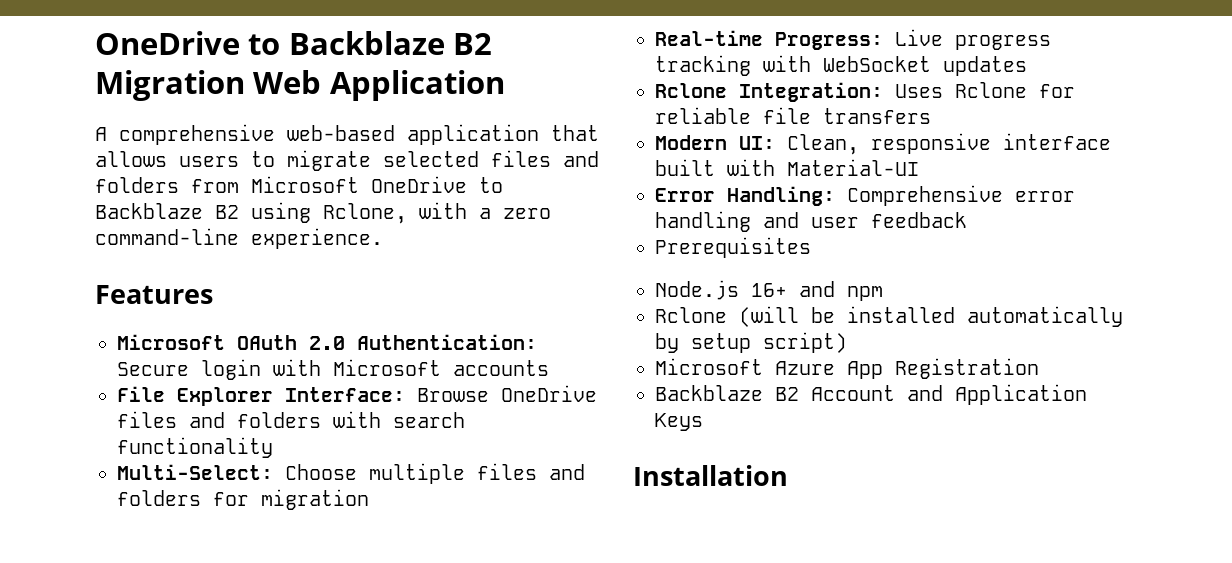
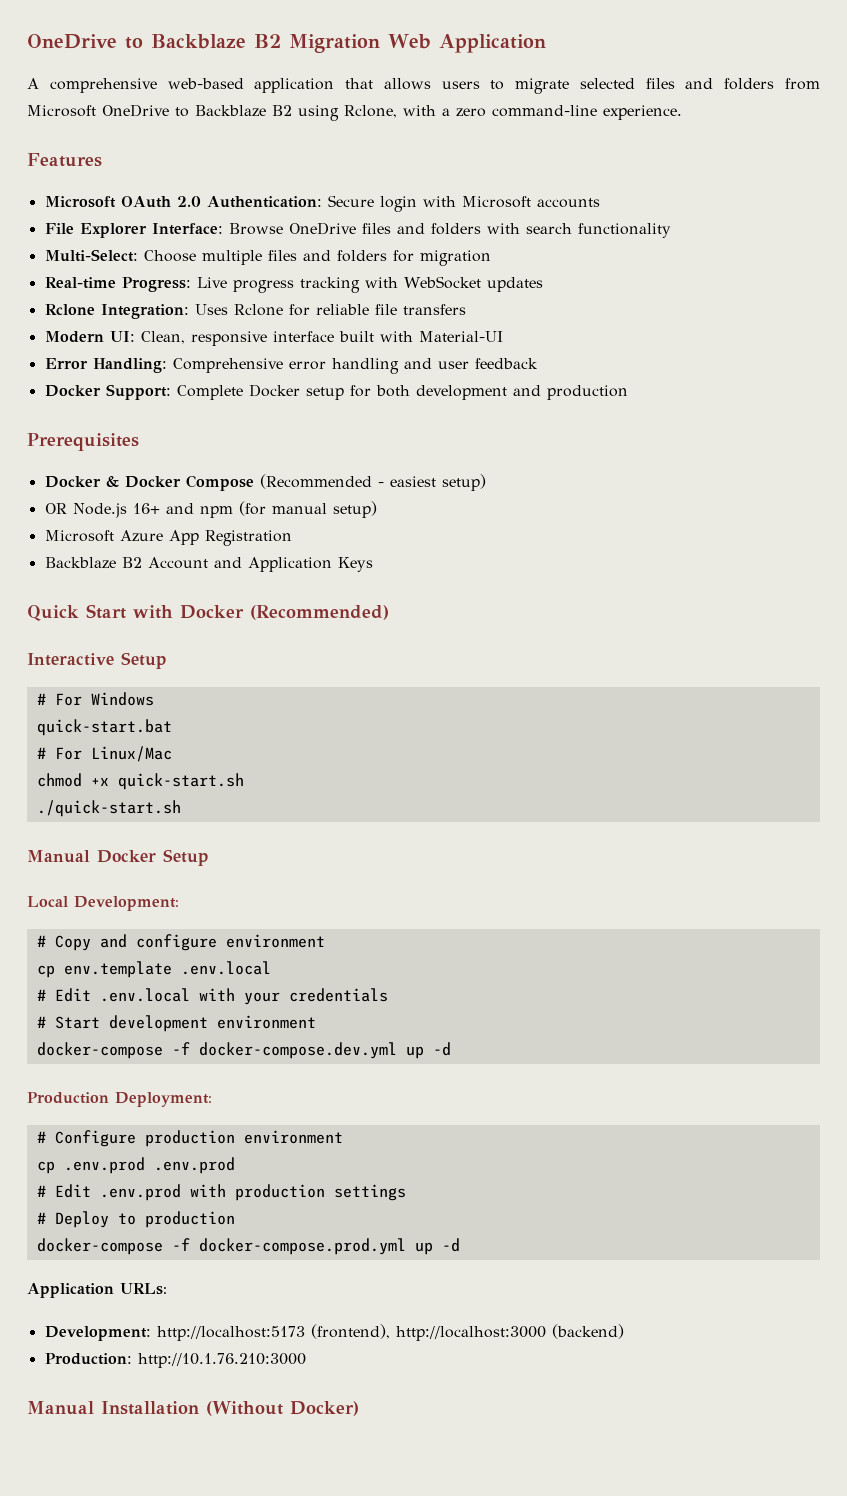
[655,237,811,258] [655,280,883,301] [655,306,1123,327] [655,332,847,353] Prerequisites // Node.js 16+ and npm // Rclone (will be installed automatically by setup script) -> [44,384,628,400] [27,433,139,451] [44,474,486,491] [44,501,377,518] Docker Support: Complete Docker setup for both development and production // Prerequisites // Docker & Docker Compose (Recommended - easiest setup) // OR Node.js 16+ and npm (for manual setup)
[633,465,788,486] Installation -> [27,604,389,621] [27,652,166,669] [36,692,154,706] [36,719,172,736] [36,746,172,762] [36,773,244,790] [36,800,181,817] [27,849,208,866] [27,896,179,911] [36,934,325,951] [36,961,271,978] [36,988,388,1005] [36,1015,316,1032] [36,1042,451,1059] [27,1092,212,1107] [36,1130,343,1147] [36,1157,235,1174] [36,1184,406,1201] [36,1211,235,1228] [36,1238,460,1255] [27,1283,167,1298] [44,1324,624,1341] [44,1353,306,1368] [27,1401,359,1416] Quick Start with Docker (Recommended) // Interactive Setup // # For Windows // quick-start.bat // # For Linux/Mac // chmod +x quick-start.sh // ./quick-start.sh // Manual Docker Setup // Local Development: // # Copy and configure environment // cp env.template .env.local // # Edit .env.local with your credentials // # Start development environment // docker-compose -f docker-compose.dev.yml up -d // Production Deployment: // # Configure production environment // cp .env.prod .env.prod // # Edit .env.prod with production settings // # Deploy to production // docker-compose -f docker-compose.prod.yml up -d // Application URLs: // Development: http://localhost:5173 (frontend), http://localhost:3000 (backend) // Production: http://10.1.76.210:3000 // Manual Installation (Without Docker)

